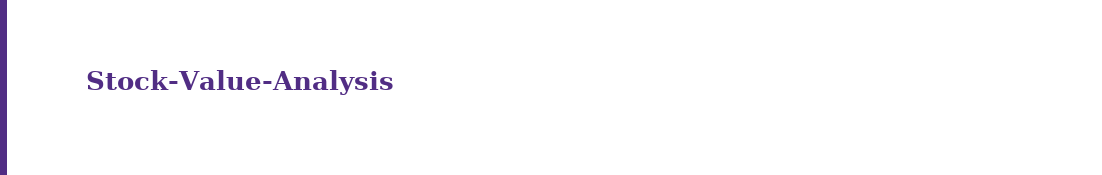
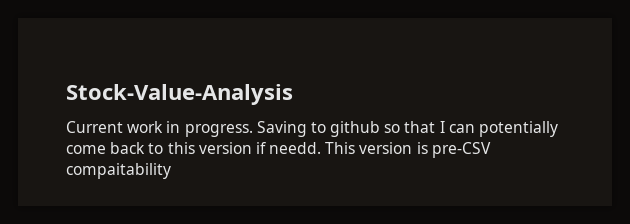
(394, 82) none -> [66,121,559,137] [66,142,491,158] [66,163,171,179] // Current work in progress. Saving to github so that I can potentially come back to this version if needd. This version is pre-CSV compaitability

